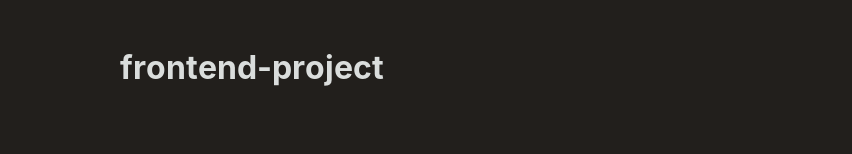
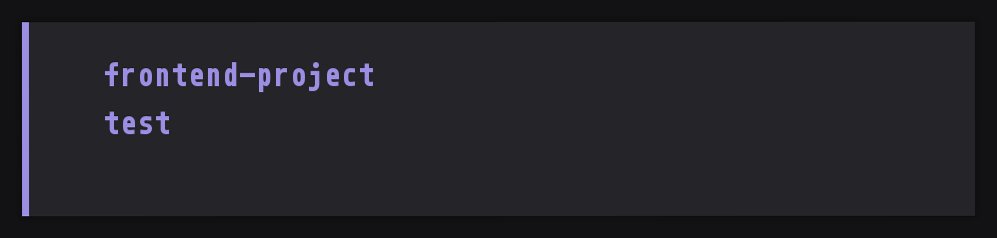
(384, 70) none -> [101,111,171,135] // test

